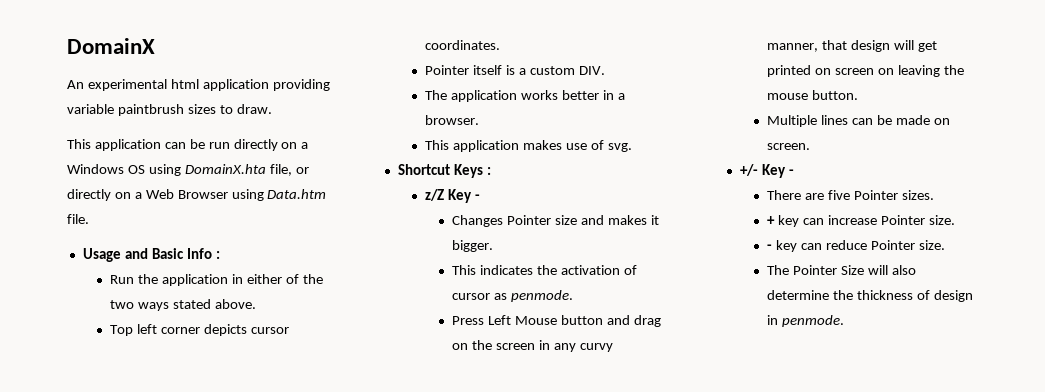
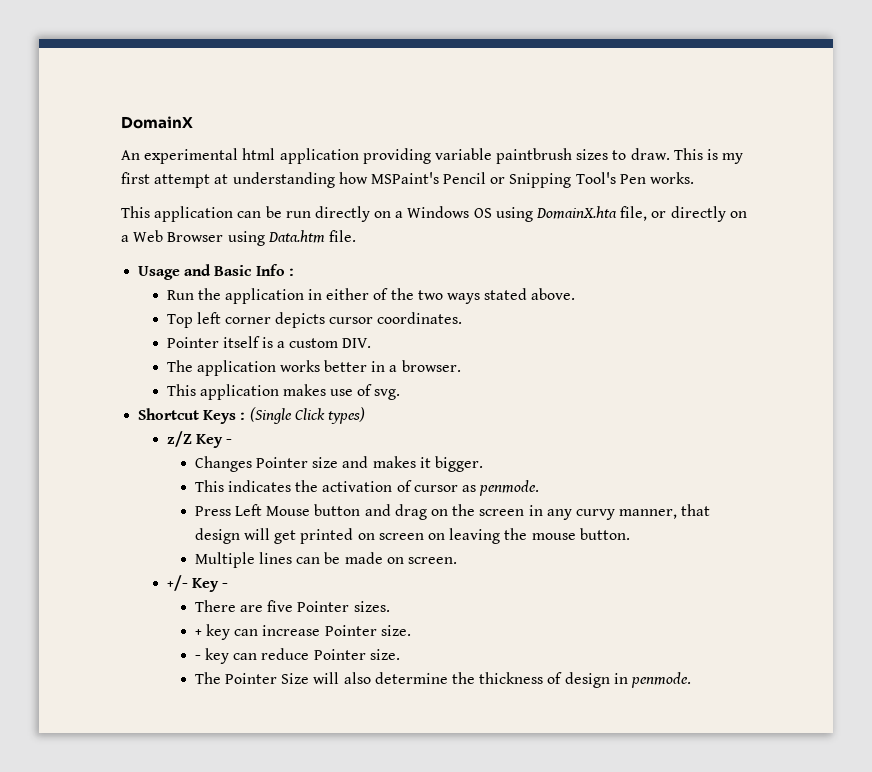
(272, 109) none -> [673,148,744,164] [121,172,695,188] This is my first attempt at understanding how MSPaint's Pencil or Snipping Tool's Pen works.
(491, 171) none -> [249,407,365,424] (Single Click types)

